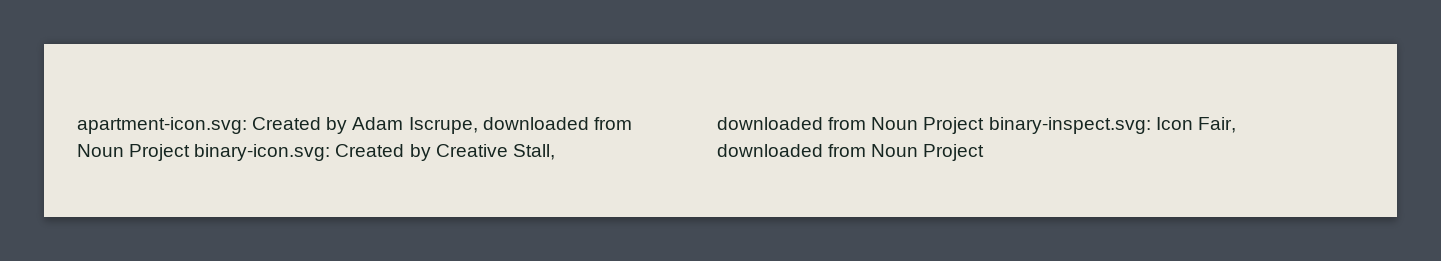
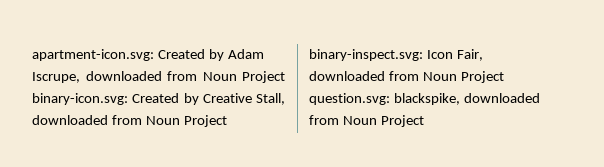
(985, 152) none -> [309,93,540,105] [309,115,424,127] question.svg: blackspike, downloaded from Noun Project

